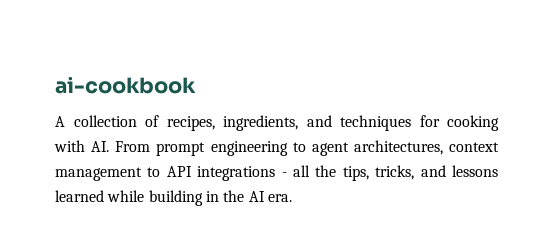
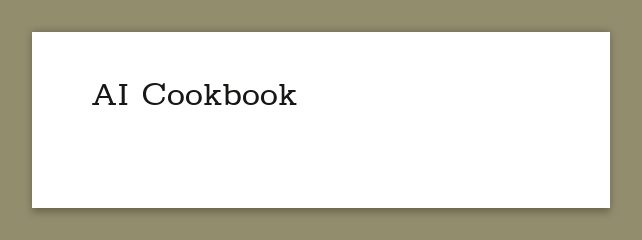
[55,76,196,94] [55,115,499,131] [54,140,499,156] [55,165,498,181] [55,190,292,206] ai-cookbook // A collection of recipes, ingredients, and techniques for cooking with AI. From prompt engineering to agent architectures, context management to API integrations - all the tips, tricks, and lessons learned while building in the AI era. -> [91,83,297,105] AI Cookbook

